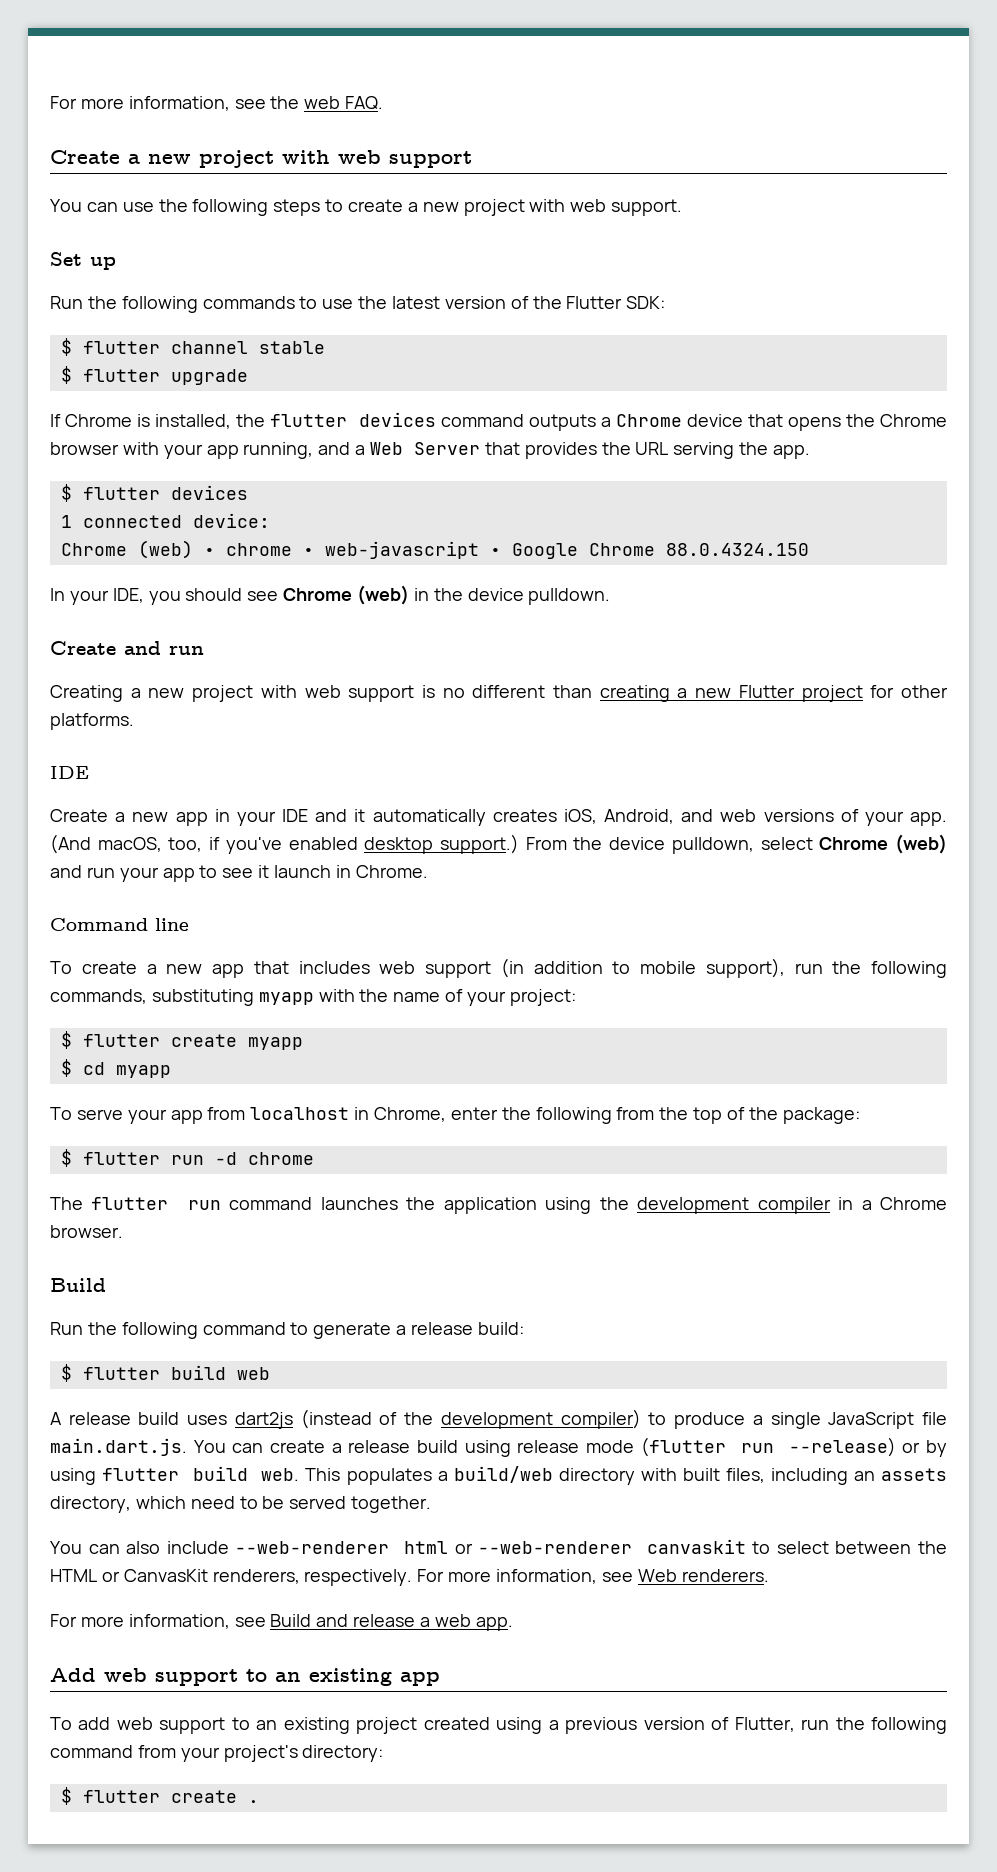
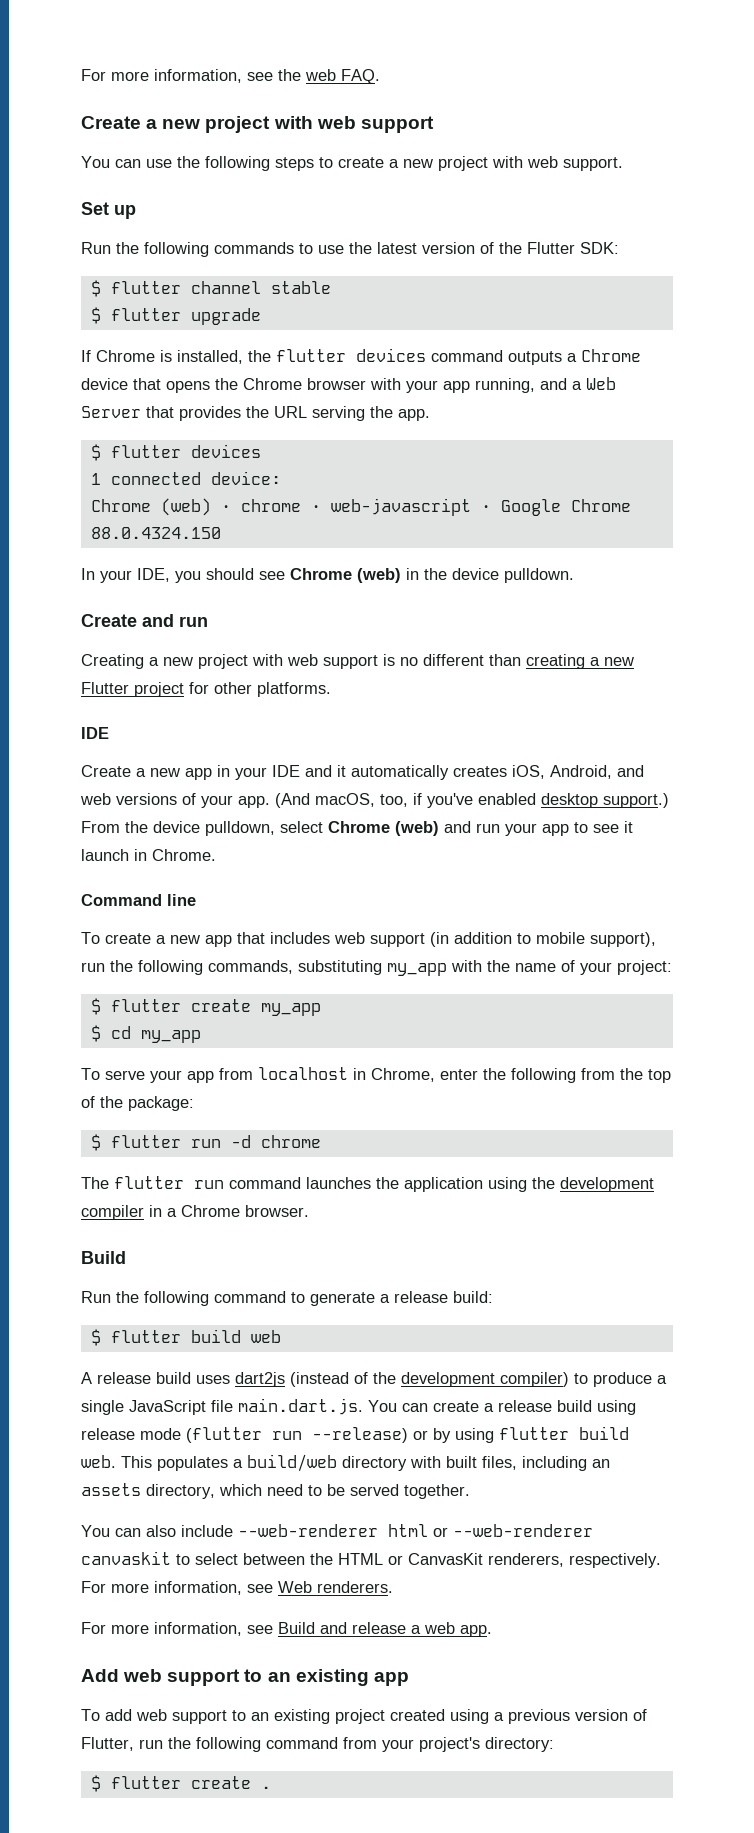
[258,992,314,1005] myapp -> [387,963,447,976] my_app
[247,1037,303,1050] myapp -> [260,1003,321,1016] my_app
[115,1065,171,1078] myapp -> [140,1030,201,1043] my_app

